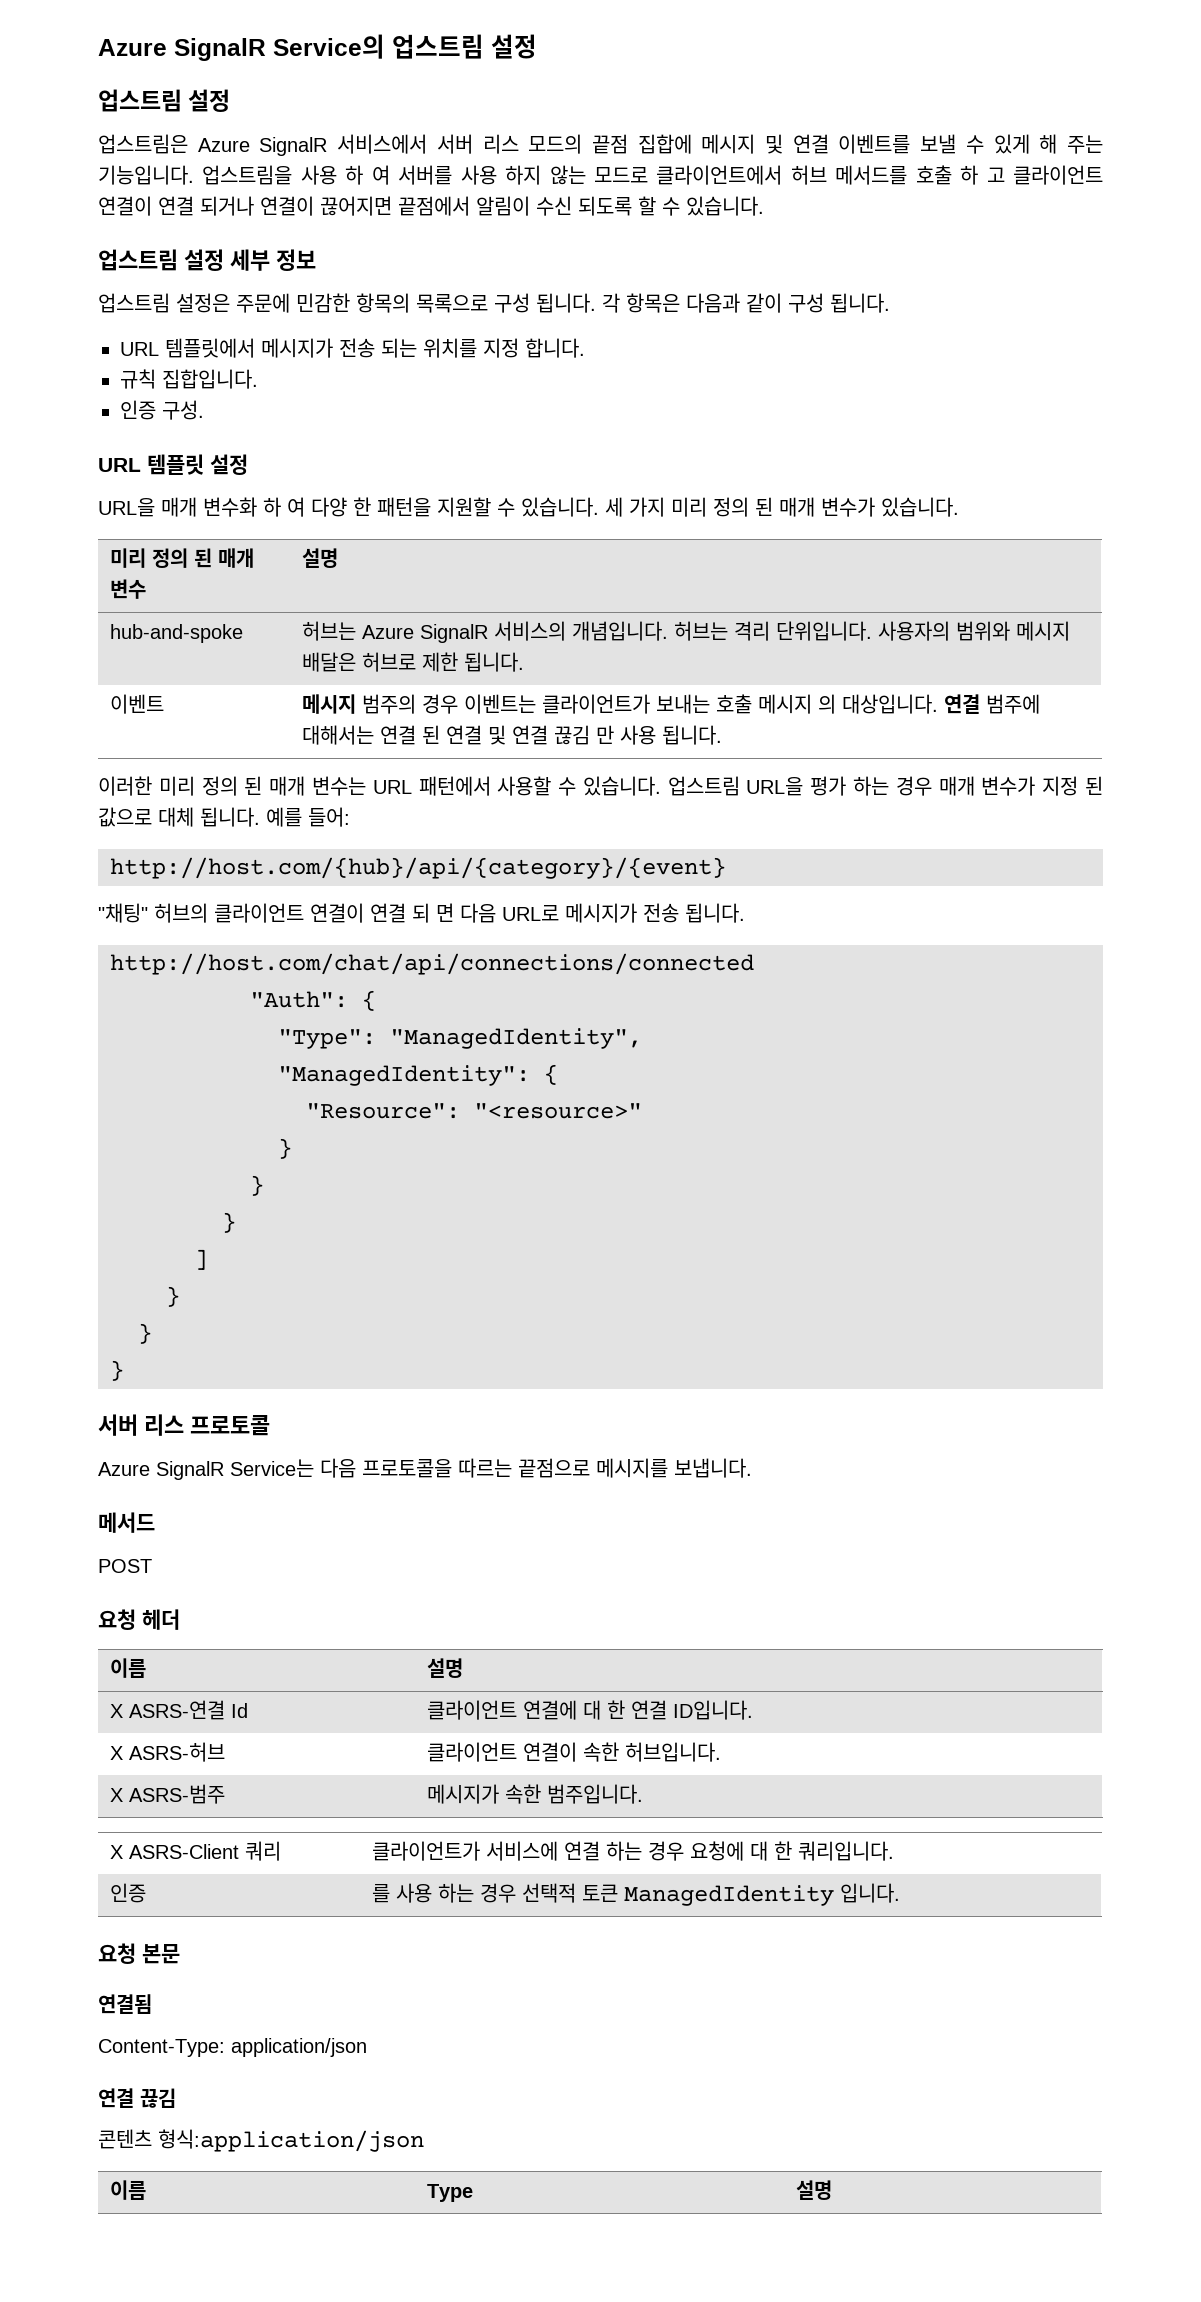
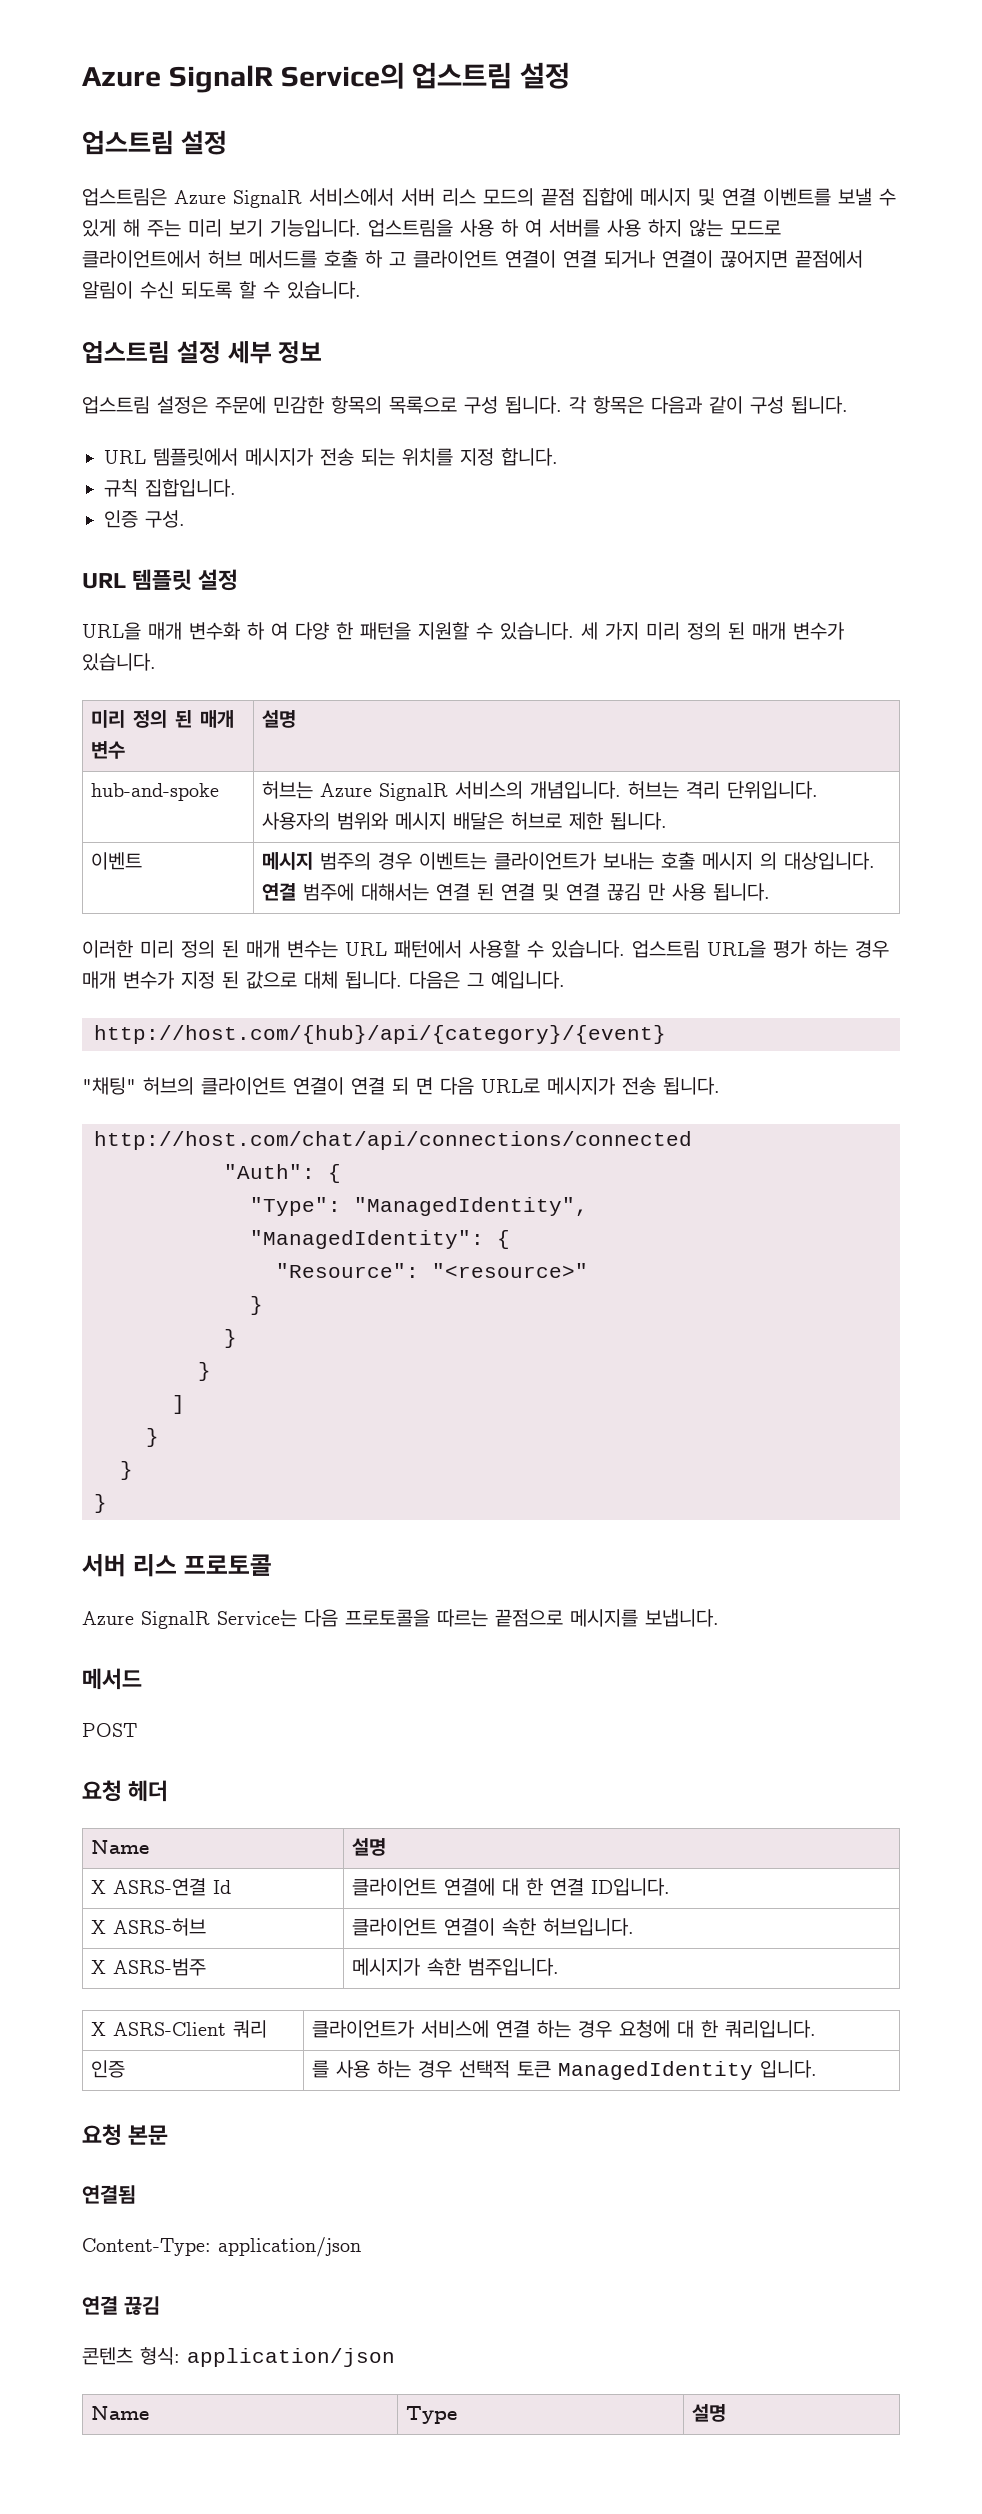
(1104, 144) none -> [188,219,263,237] 미리 보기
[266,807,350,827] 예를 들어: -> [409,971,565,989] 다음은 그 예입니다.
[109,1658,146,1678] 이름 -> [90,1840,149,1854] Name
[158,2129,424,2152] [109,2180,146,2200] 형식:application/json // 이름 -> [140,2347,395,2367] [90,2406,149,2420] 형식: application/json // Name

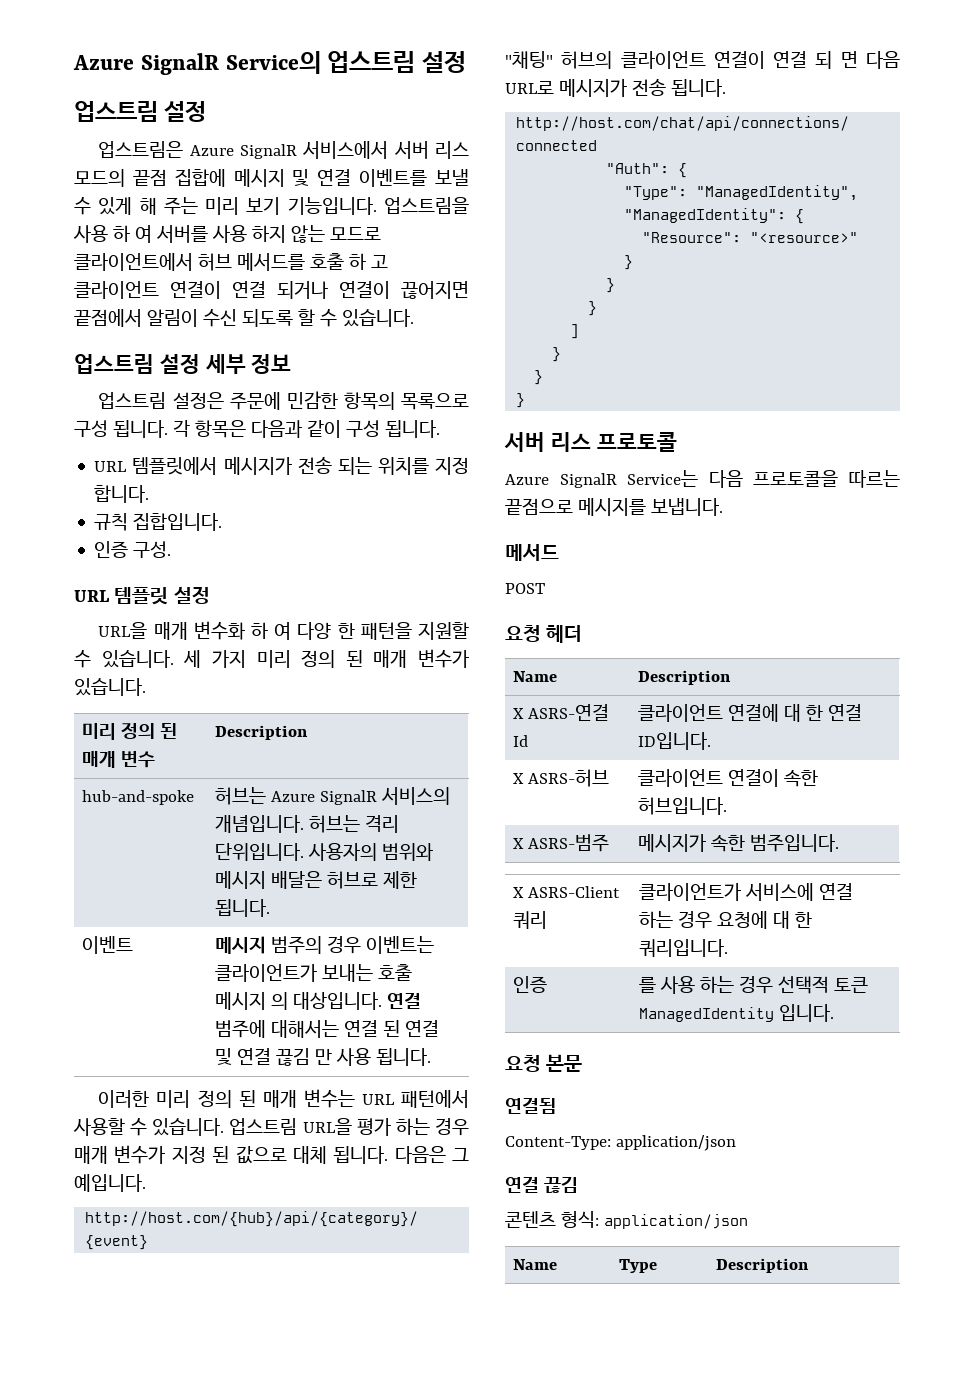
[261,710,296,728] 설명 -> [215,725,309,740] Description
[351,1838,386,1856] 설명 -> [638,670,732,685] Description
[691,2404,726,2422] 설명 -> [716,1258,810,1273] Description

